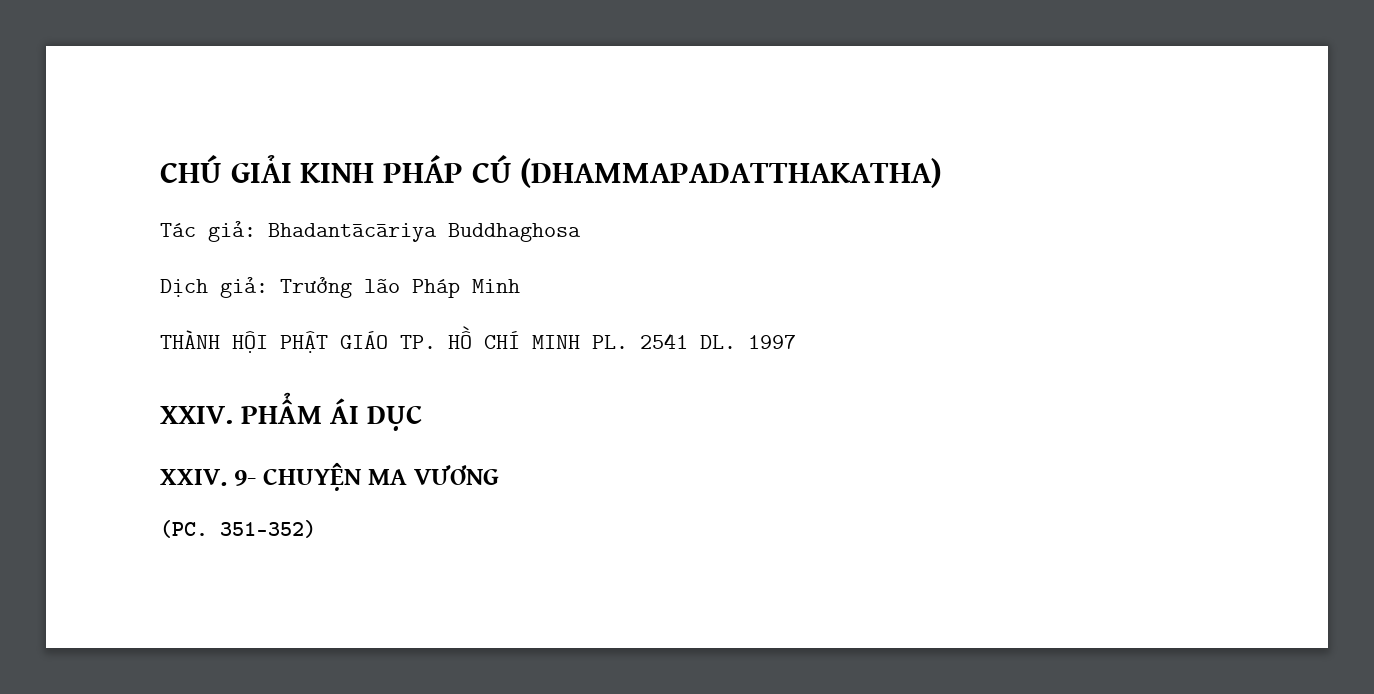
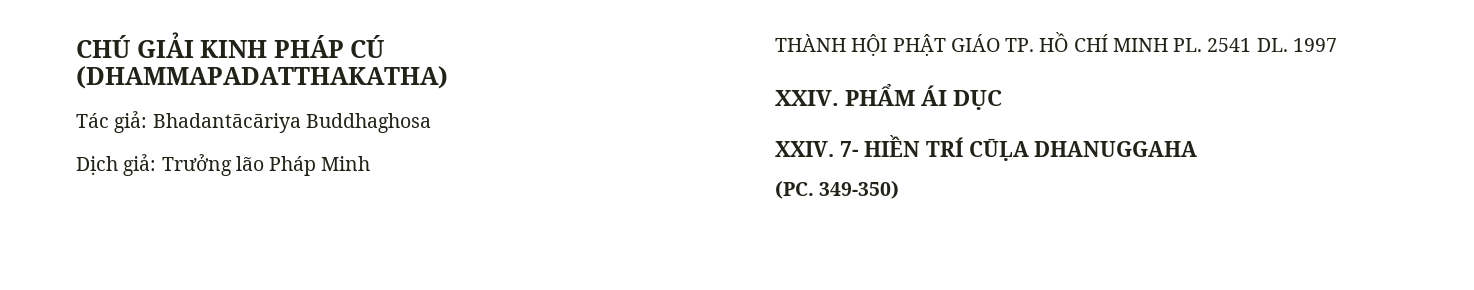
[234,462,499,491] 9- CHUYỆN MA VƯƠNG -> [839,135,1198,161] 7- HIỀN TRÍ CŪḶA DHANUGGAHA
[220,520,316,538] 351-352) -> [819,180,900,199] 349-350)

